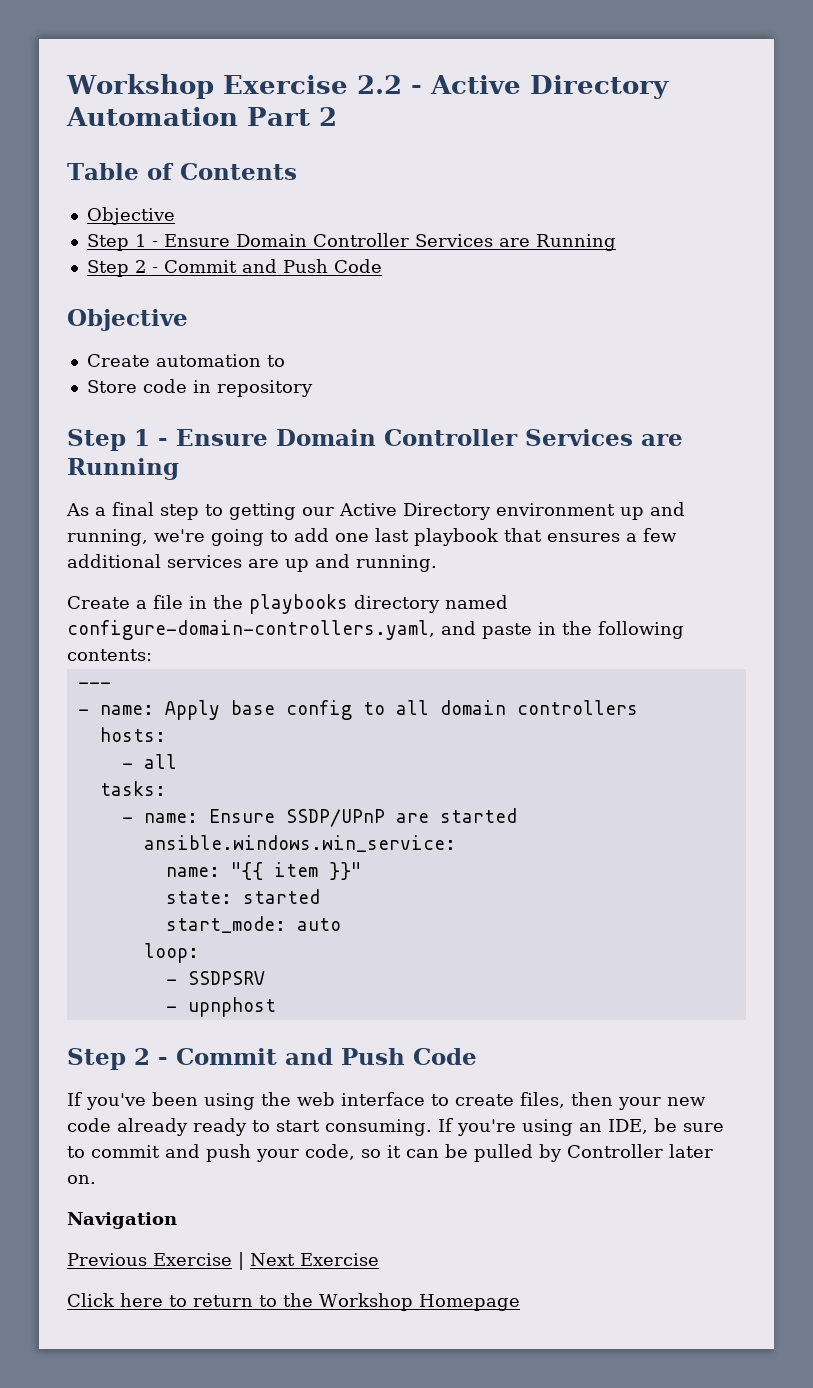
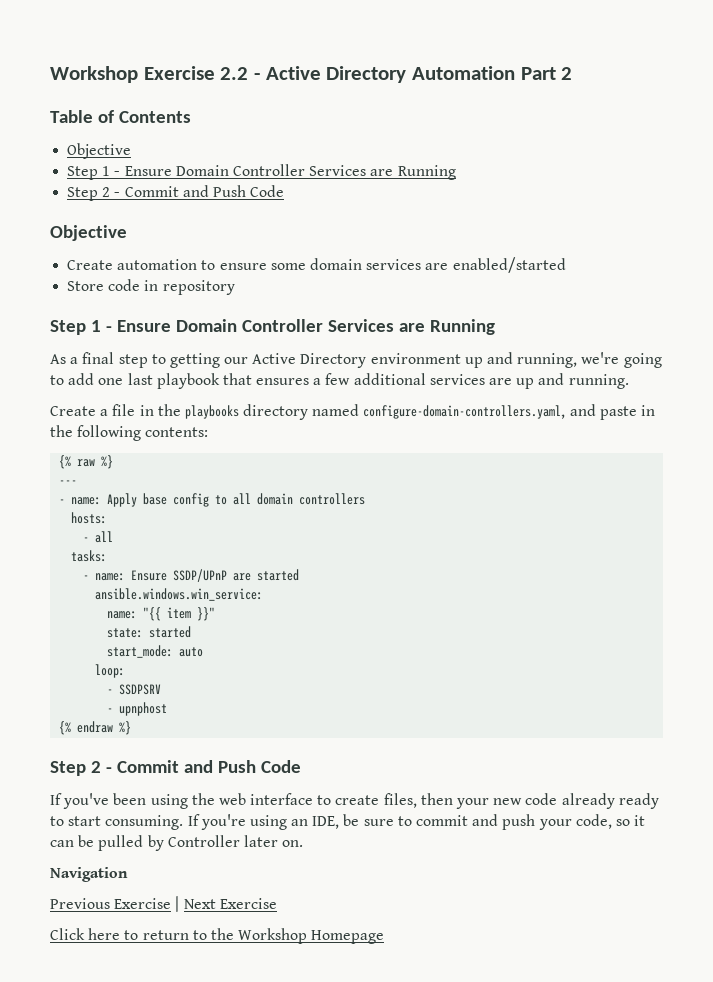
(285, 361) none -> [219,257,566,273] ensure some domain services are enabled/started
(152, 655) none -> [59,455,114,469] // {% raw %}
(276, 1007) none -> [59,721,132,735] // {% endraw %}

